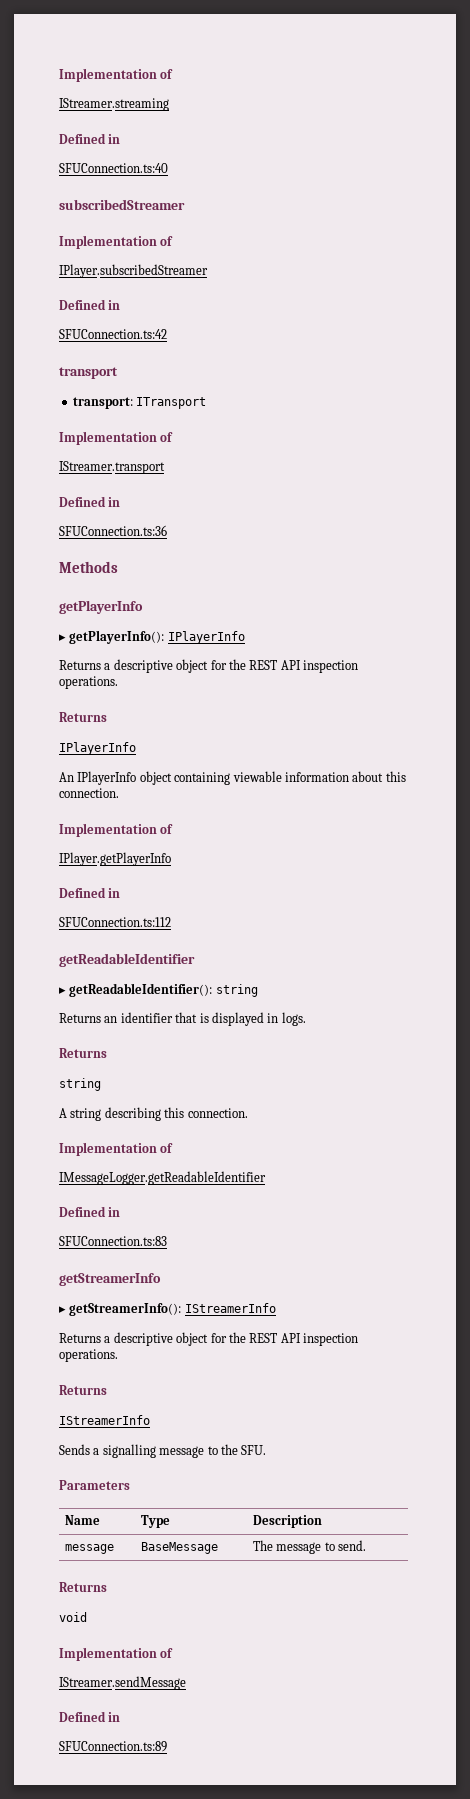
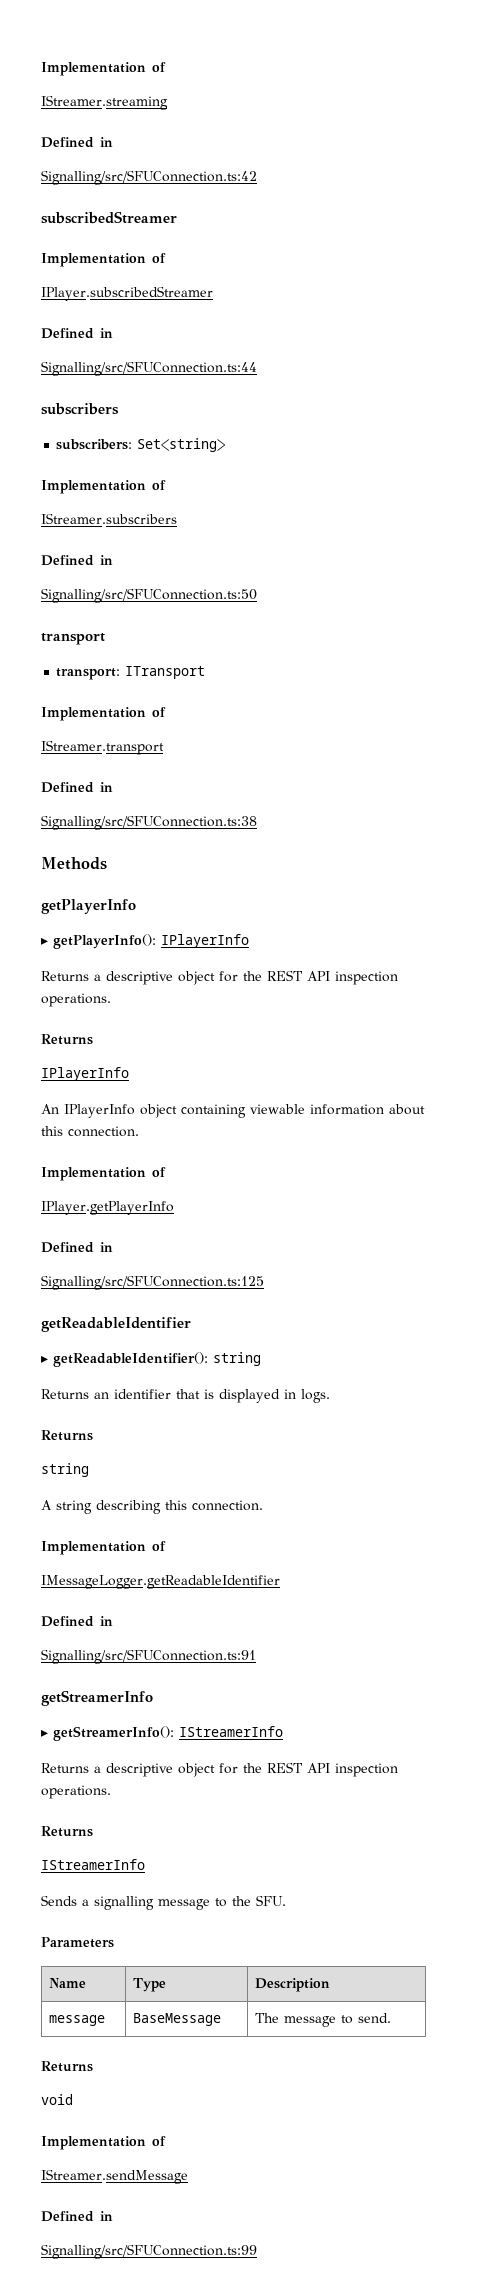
[59,163,168,173] SFUConnection.ts:40 -> [41,170,257,185] Signalling/src/SFUConnection.ts:42
[59,329,167,339] SFUConnection.ts:42 -> [41,361,257,376] [41,403,119,415] [56,438,226,452] [41,480,166,494] [41,513,177,524] [41,555,113,566] [41,588,257,603] Signalling/src/SFUConnection.ts:44 // subscribers // subscribers: Set<string> // Implementation of // IStreamer.subscribers // Defined in // Signalling/src/SFUConnection.ts:50
[59,525,167,536] SFUConnection.ts:36 -> [41,815,257,830] Signalling/src/SFUConnection.ts:38
[59,917,171,927] SFUConnection.ts:112 -> [41,1275,264,1290] Signalling/src/SFUConnection.ts:125
[59,1236,167,1246] SFUConnection.ts:83 -> [41,1649,256,1664] Signalling/src/SFUConnection.ts:91
[59,1741,167,1752] SFUConnection.ts:89 -> [41,2244,257,2259] Signalling/src/SFUConnection.ts:99

